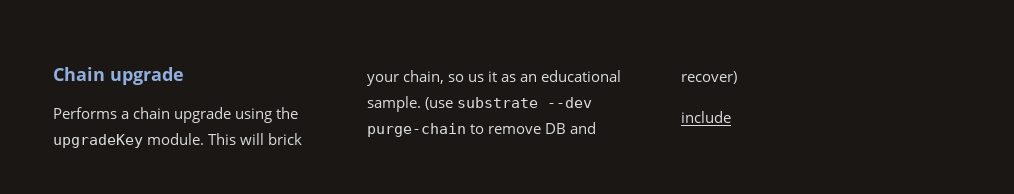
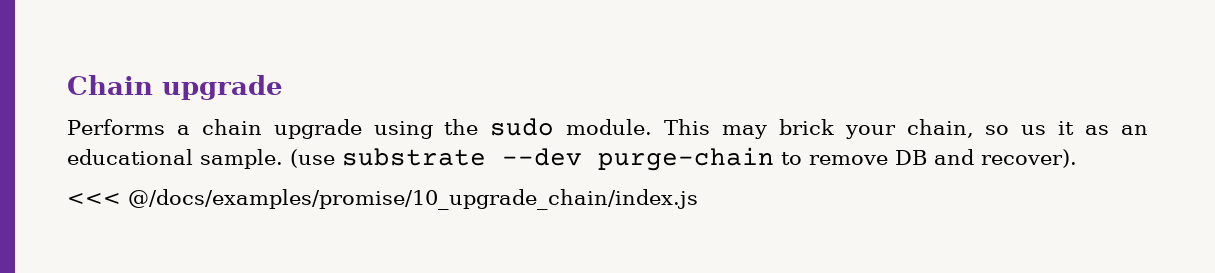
[53,134,143,148] upgradeKey -> [490,118,555,136] sudo
[240,133,265,145] will -> [721,125,767,139] may
[681,71,737,84] [681,111,731,123] recover) // include -> [981,149,1077,168] [67,189,698,210] recover). // <<< @/docs/examples/promise/10_upgrade_chain/index.js

